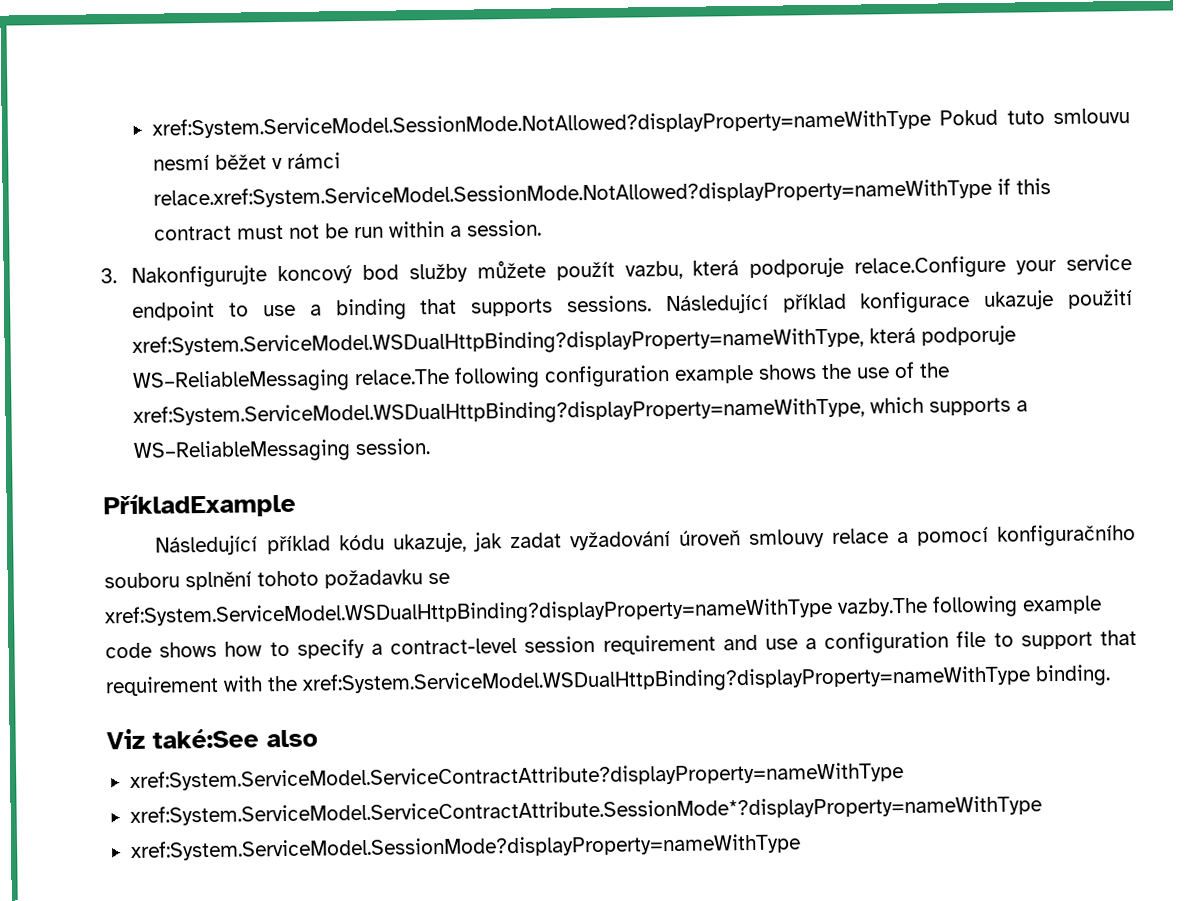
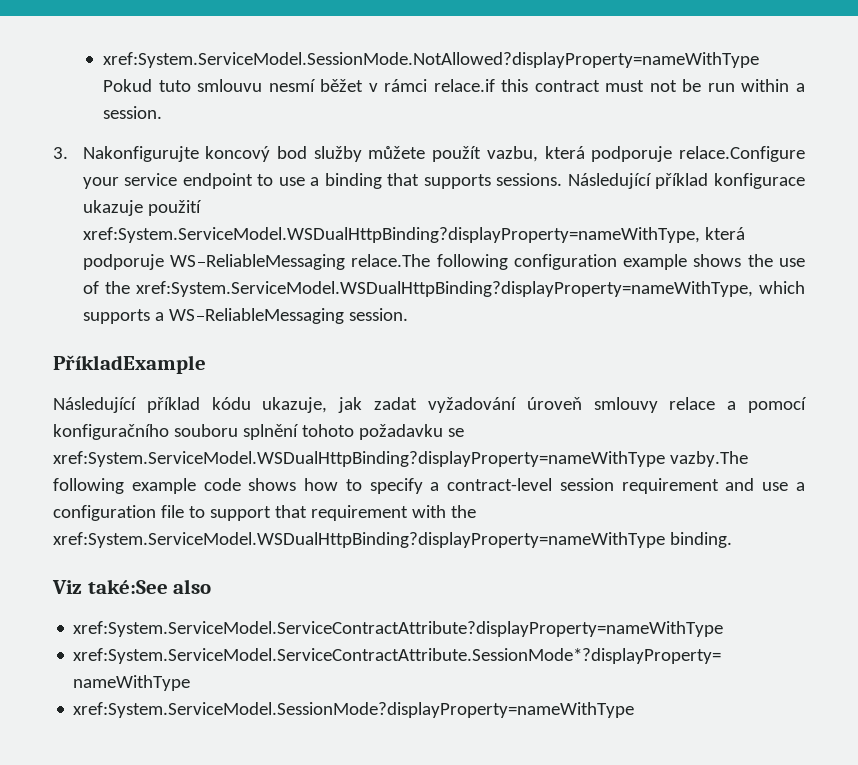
[152,178,1011,209] relace.xref:System.ServiceModel.SessionMode.NotAllowed?displayProperty=nameWithType if -> [433,79,495,92] relace.if

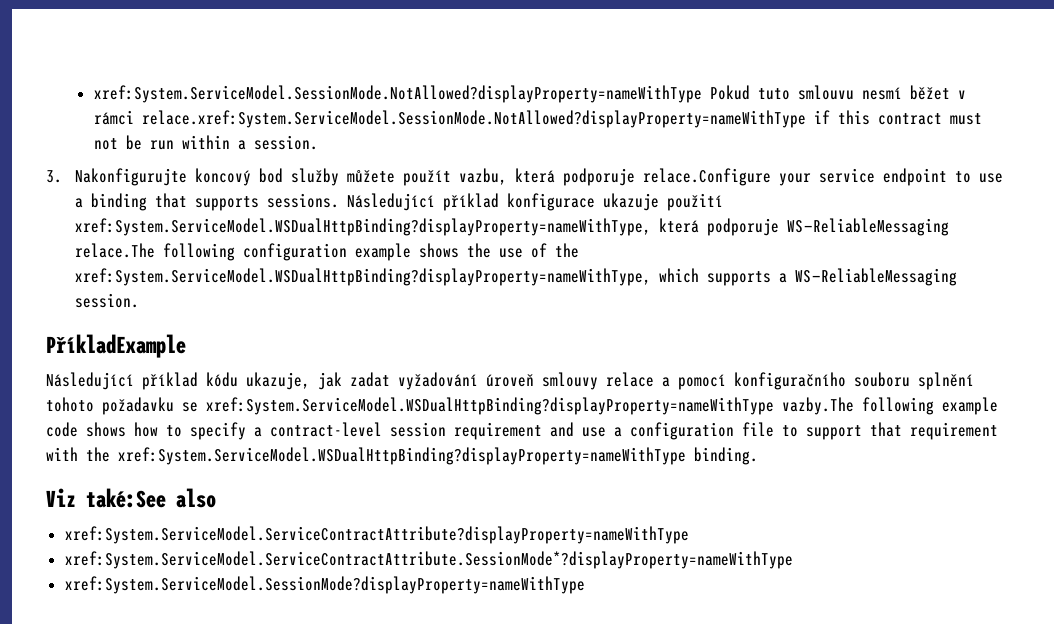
[433,79,495,92] relace.if -> [141,110,830,128] relace.xref:System.ServiceModel.SessionMode.NotAllowed?displayProperty=nameWithType if

